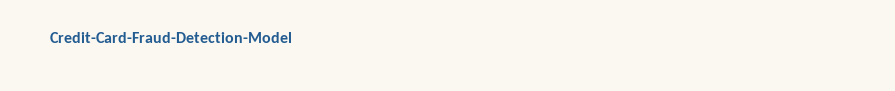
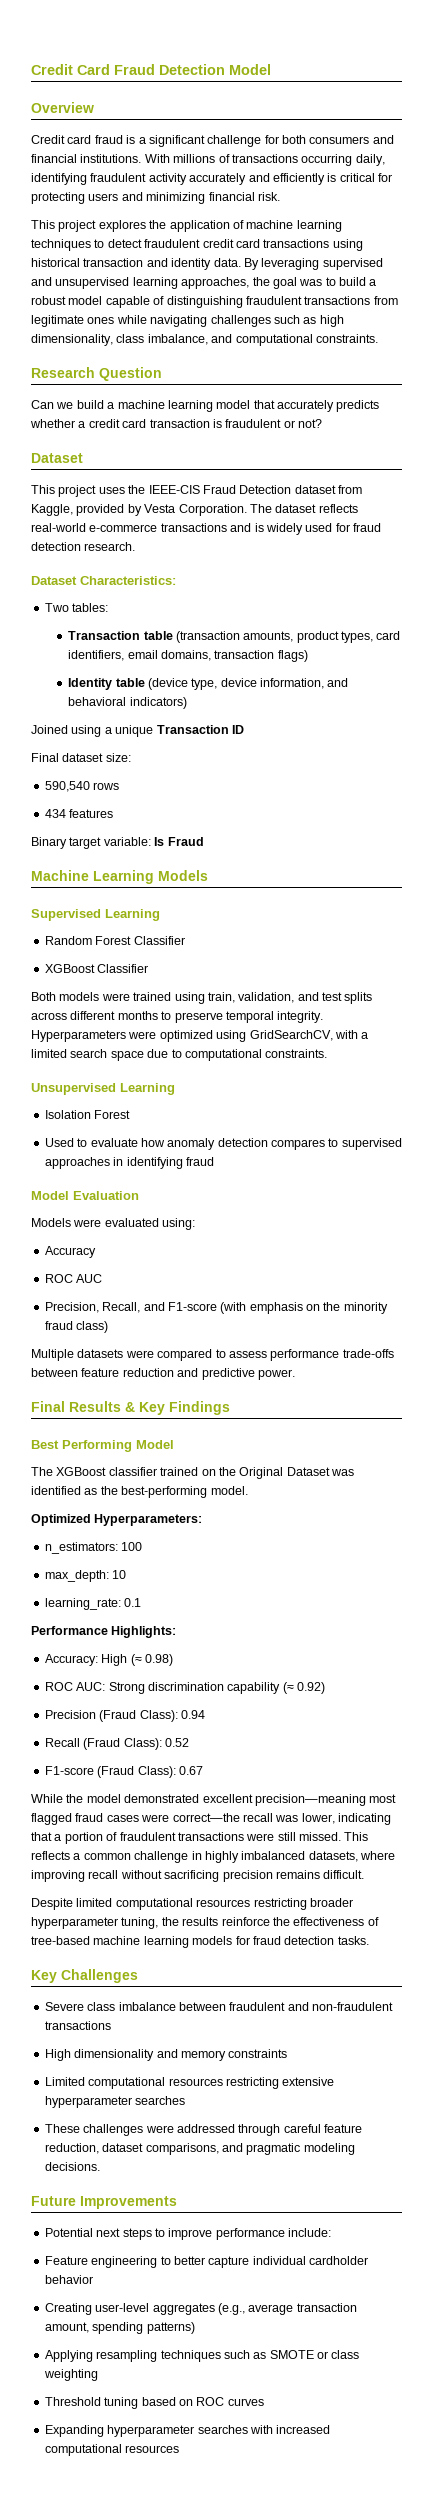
[50,32,292,43] Credit-Card-Fraud-Detection-Model -> [31,64,271,75] [31,102,94,113] [31,135,394,147] [31,154,385,166] [31,173,392,185] [31,192,280,204] [31,220,342,232] [31,239,363,251] [31,258,383,270] [31,277,377,289] [31,296,398,308] [31,315,344,327] [31,334,378,346] [31,367,162,381] [31,400,380,412] [30,419,322,428] [31,453,83,463] [31,485,362,497] [31,504,358,516] [31,523,381,535] [31,542,136,551] [31,576,176,585] [44,603,109,612] [68,631,401,643] [68,650,308,662] [68,678,349,690] [68,697,187,709] [31,725,244,737] [31,753,131,762] [44,781,120,792] [44,809,114,818] [31,837,204,849] [31,870,208,884] [31,909,160,921] [44,936,185,945] [44,964,149,973] [31,992,373,1004] [31,1011,324,1023] [31,1030,369,1042] [31,1049,328,1061] [31,1083,175,1095] [44,1110,131,1119] [44,1138,402,1150] [44,1157,214,1169] [31,1191,139,1200] [31,1218,196,1230] [44,1246,96,1258] [44,1274,103,1283] [44,1302,388,1314] [44,1321,109,1333] [31,1349,394,1361] [31,1368,295,1380] [31,1401,230,1415] [31,1440,174,1452] [31,1467,354,1479] [31,1486,248,1498] [31,1514,203,1526] [44,1542,143,1554] [44,1570,127,1582] [44,1598,142,1610] [31,1626,177,1638] [44,1654,173,1666] [44,1682,325,1694] [44,1710,205,1722] [44,1738,189,1750] [44,1766,203,1778] [31,1794,397,1806] [31,1813,391,1825] [31,1832,369,1844] [31,1851,395,1863] [31,1870,365,1882] [31,1898,353,1910] [31,1917,379,1929] [31,1936,369,1948] [31,1969,138,1983] [44,2002,393,2011] [44,2021,111,2030] [44,2049,288,2061] [44,2077,335,2089] [44,2096,186,2108] [44,2124,362,2136] [44,2143,355,2155] [44,2162,100,2171] [31,2196,177,2209] [44,2228,331,2240] [44,2256,368,2268] [44,2275,93,2284] [44,2303,357,2315] [44,2322,195,2334] [44,2350,360,2362] [43,2369,98,2381] [44,2397,264,2409] [44,2425,331,2437] [44,2444,180,2456] Credit Card Fraud Detection Model // Overview // Credit card fraud is a significant challenge for both consumers and financial institutions. With millions of transactions occurring daily, identifying fraudulent activity accurately and efficiently is critical for protecting users and minimizing financial risk. // This project explores the application of machine learning techniques to detect fraudulent credit card transactions using historical transaction and identity data. By leveraging supervised and unsupervised learning approaches, the goal was to build a robust model capable of distinguishing fraudulent transactions from legitimate ones while navigating challenges such as high dimensionality, class imbalance, and computational constraints. // Research Question // Can we build a machine learning model that accurately predicts whether a credit card transaction is fraudulent or not? // Dataset // This project uses the IEEE-CIS Fraud Detection dataset from Kaggle, provided by Vesta Corporation. The dataset reflects real-world e-commerce transactions and is widely used for fraud detection research. // Dataset Characteristics: // Two tables: // Transaction table (transaction amounts, product types, card identifiers, email domains, transaction flags) // Identity table (device type, device information, and behavioral indicators) // Joined using a unique Transaction ID // Final dataset size: // 590,540 rows // 434 features // Binary target variable: Is Fraud // Machine Learning Models // Supervised Learning // Random Forest Classifier // XGBoost Classifier // Both models were trained using train, validation, and test splits across different months to preserve temporal integrity. Hyperparameters were optimized using GridSearchCV, with a limited search space due to computational constraints. // Unsupervised Learning // Isolation Forest // Used to evaluate how anomaly detection compares to supervised approaches in identifying fraud // Model Evaluation // Models were evaluated using: // Accuracy // ROC AUC // Precision, Recall, and F1-score (with emphasis on the minority fraud class) // Multiple datasets were compared to assess performance trade-offs between feature reduction and predictive power. // Final Results & Key Findings // Best Performing Model // The XGBoost classifier trained on the Original Dataset was identified as the best-performing model. // Optimized Hyperparameters: // n_estimators: 100 // max_depth: 10 // learning_rate: 0.1 // Performance Highlights: // Accuracy: High (≈ 0.98) // ROC AUC: Strong discrimination capability (≈ 0.92) // Precision (Fraud Class): 0.94 // Recall (Fraud Class): 0.52 // F1-score (Fraud Class): 0.67 // While the model demonstrated excellent precision—meaning most flagged fraud cases were correct—the recall was lower, indicating that a portion of fraudulent transactions were still missed. This reflects a common challenge in highly imbalanced datasets, where improving recall without sacrificing precision remains difficult. // Despite limited computational resources restricting broader hyperparameter tuning, the results reinforce the effectiveness of tree-based machine learning models for fraud detection tasks. // Key Challenges // Severe class imbalance between fraudulent and non-fraudulent transactions // High dimensionality and memory constraints // Limited computational resources restricting extensive hyperparameter searches // These challenges were addressed through careful feature reduction, dataset comparisons, and pragmatic modeling decisions. // Future Improvements // Potential next steps to improve performance include: // Feature engineering to better capture individual cardholder behavior // Creating user-level aggregates (e.g., average transaction amount, spending patterns) // Applying resampling techniques such as SMOTE or class weighting // Threshold tuning based on ROC curves // Expanding hyperparameter searches with increased computational resources

